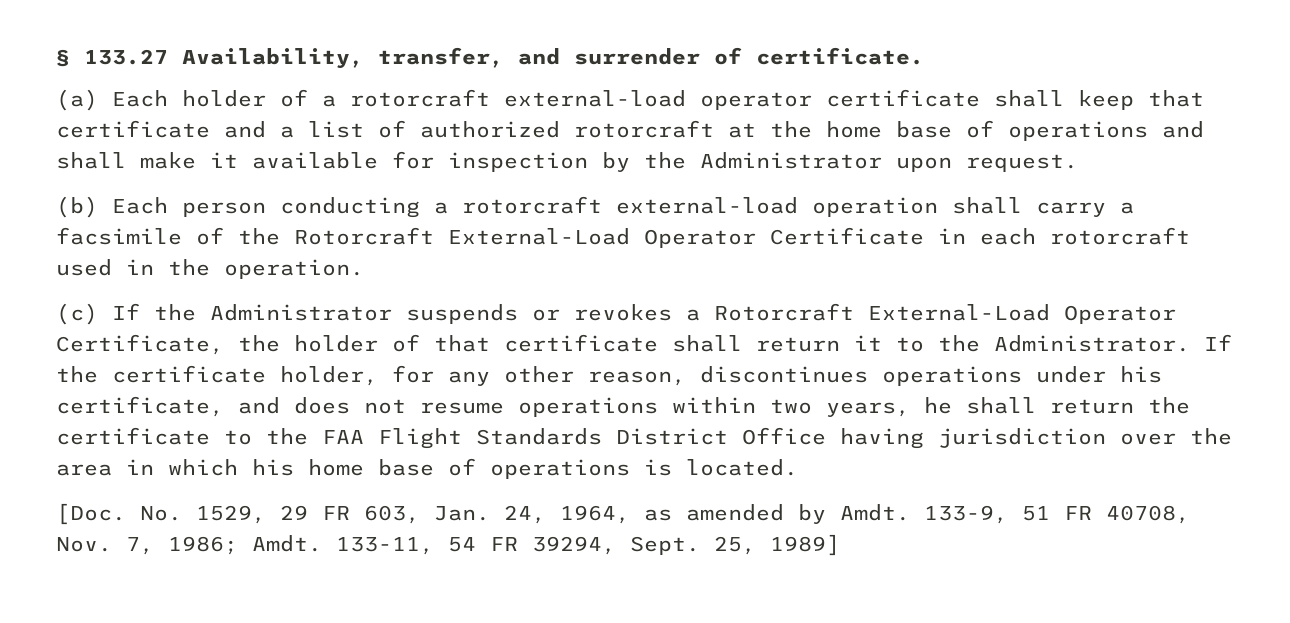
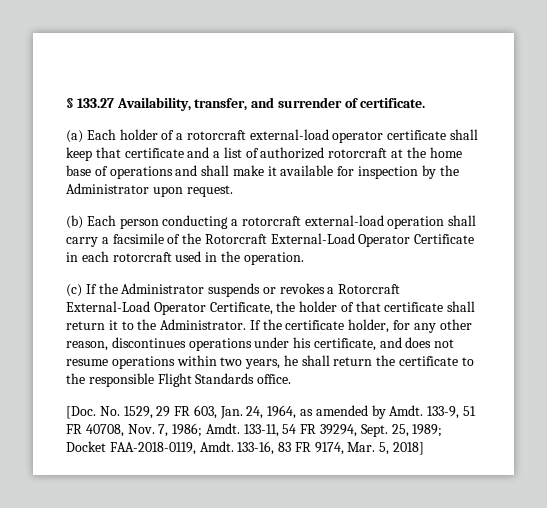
[322,430,364,444] FAA -> [88,373,154,387] responsible
[616,427,1232,449] [56,458,798,479] District Office having jurisdiction over the area in which his home base of operations is located. -> [257,374,292,384] office.
[770,534,840,556] 1989] -> [412,424,443,437] [66,441,425,455] 1989; Docket FAA-2018-0119, Amdt. 133-16, 83 FR 9174, Mar. 5, 2018]

